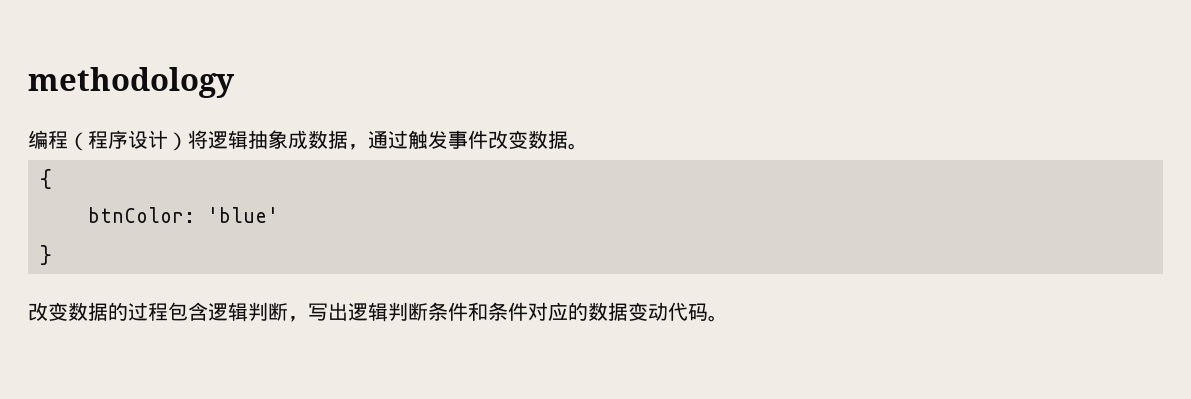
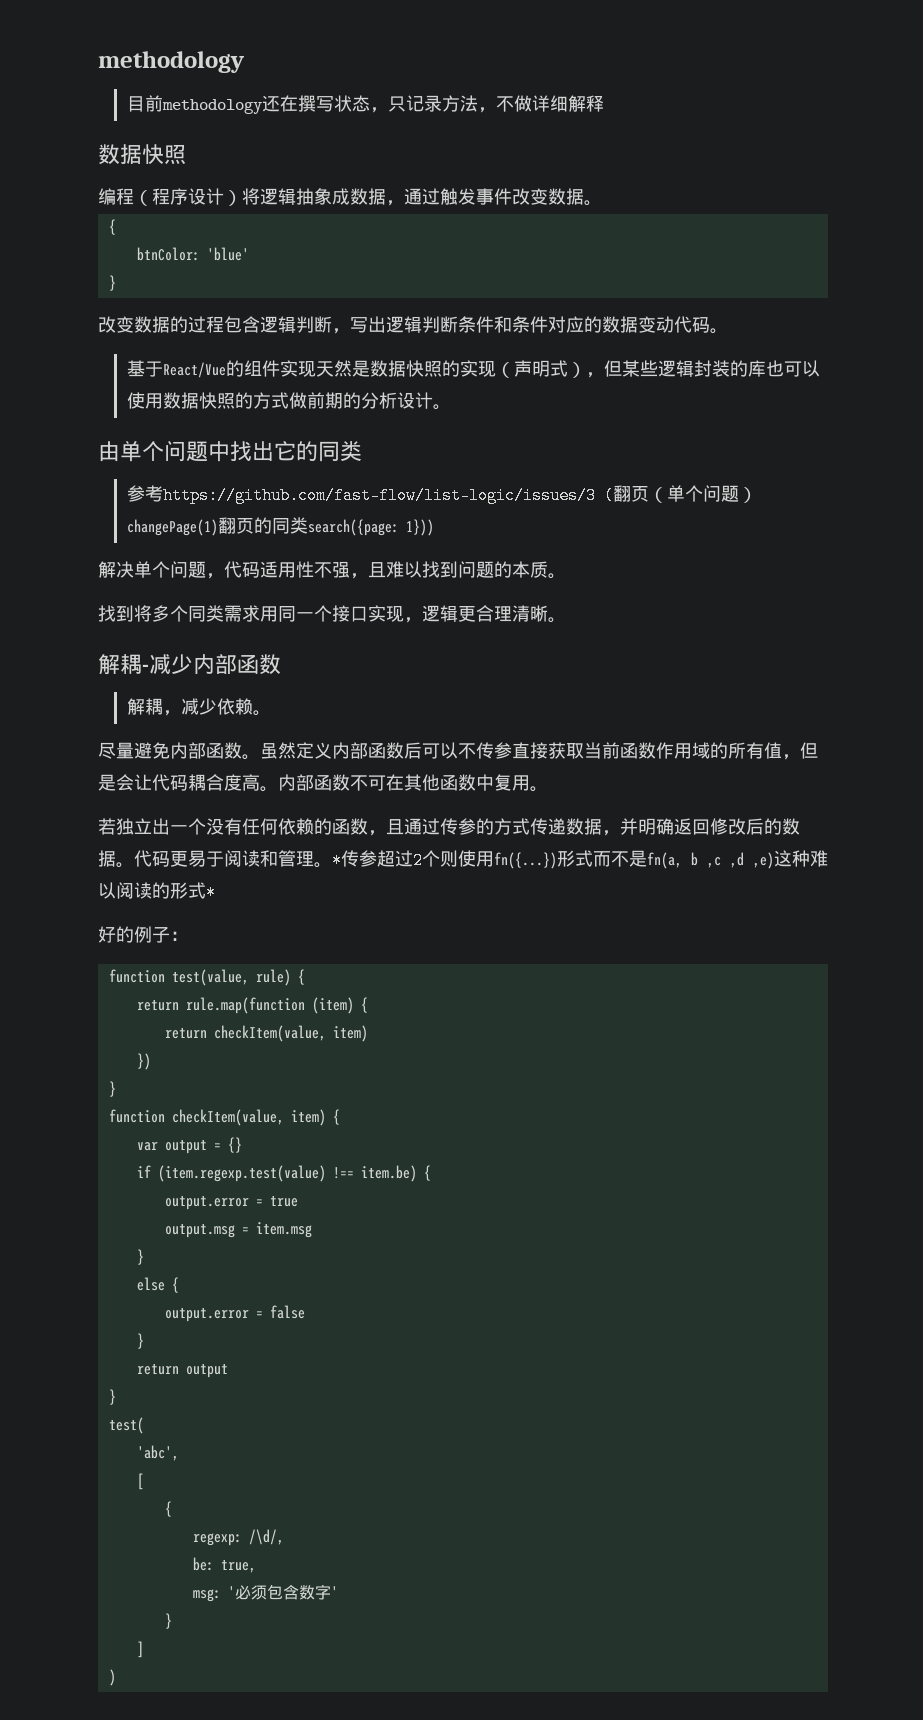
[28,67,234,98] methodology -> [98,51,245,73] [127,95,605,114] [98,144,186,165] methodology // 目前methodology还在撰写状态，只记录方法，不做详细解释 // 数据快照
(728, 318) none -> [127,360,821,378] [127,392,452,410] [98,440,362,462] [127,485,758,504] [127,517,435,536] [98,561,566,579] [98,605,566,623] [98,654,281,675] [127,698,272,716] [98,742,818,760] [98,774,548,792] [98,818,800,836] [98,850,828,869] [98,882,216,901] [98,926,188,943] [108,969,305,986] [136,997,368,1014] [164,1025,368,1042] [136,1053,151,1070] [108,1081,116,1097] [108,1109,340,1126] [136,1137,242,1154] [136,1165,431,1182] [164,1196,298,1210] [164,1222,312,1238] [136,1249,144,1265] [136,1277,179,1293] [164,1305,305,1322] [136,1333,144,1349] [136,1364,228,1378] [108,1389,116,1405] [108,1417,144,1434] [136,1445,179,1461] [136,1473,144,1490] [164,1501,172,1517] [192,1529,284,1546] [192,1557,256,1573] [192,1584,338,1602] [164,1613,172,1629] [136,1641,144,1658] [108,1669,116,1686] // 基于React/Vue的组件实现天然是数据快照的实现（声明式），但某些逻辑封装的库也可以使用数据快照的方式做前期的分析设计。 // 由单个问题中找出它的同类 // 参考https://github.com/fast-flow/list-logic/issues/3 (翻页（单个问题）changePage(1)翻页的同类search({page: 1})) // 解决单个问题，代码适用性不强，且难以找到问题的本质。 // 找到将多个同类需求用同一个接口实现，逻辑更合理清晰。 // 解耦-减少内部函数 // 解耦，减少依赖。 // 尽量避免内部函数。虽然定义内部函数后可以不传参直接获取当前函数作用域的所有值，但是会让代码耦合度高。内部函数不可在其他函数中复用。 // 若独立出一个没有任何依赖的函数，且通过传参的方式传递数据，并明确返回修改后的数据。代码更易于阅读和管理。*传参超过2个则使用fn({...})形式而不是fn(a, b ,c ,d ,e)这种难以阅读的形式* // 好的例子： // function test(value, rule) { // return rule.map(function (item) { // return checkItem(value, item) // }) // } // function checkItem(value, item) { // var output = {} // if (item.regexp.test(value) !== item.be) { // output.error = true // output.msg = item.msg // } // else { // output.error = false // } // return output // } // test( // 'abc', // [ // { // regexp: /\d/, // be: true, // msg: '必须包含数字' // } // ] // )

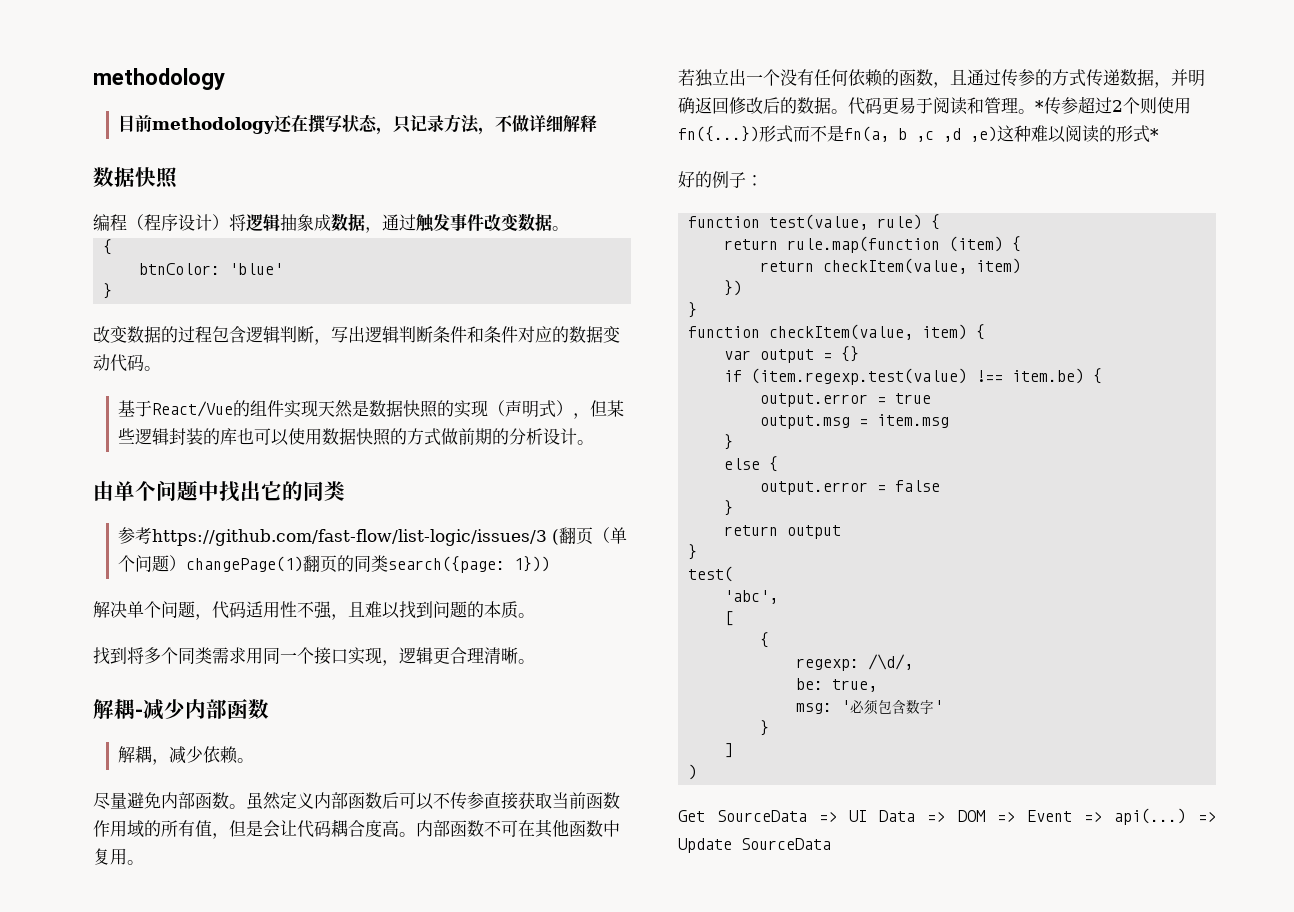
(116, 1677) none -> [678,808,1216,825] [678,838,831,853] // Get SourceData => UI Data => DOM => Event => api(...) => Update SourceData

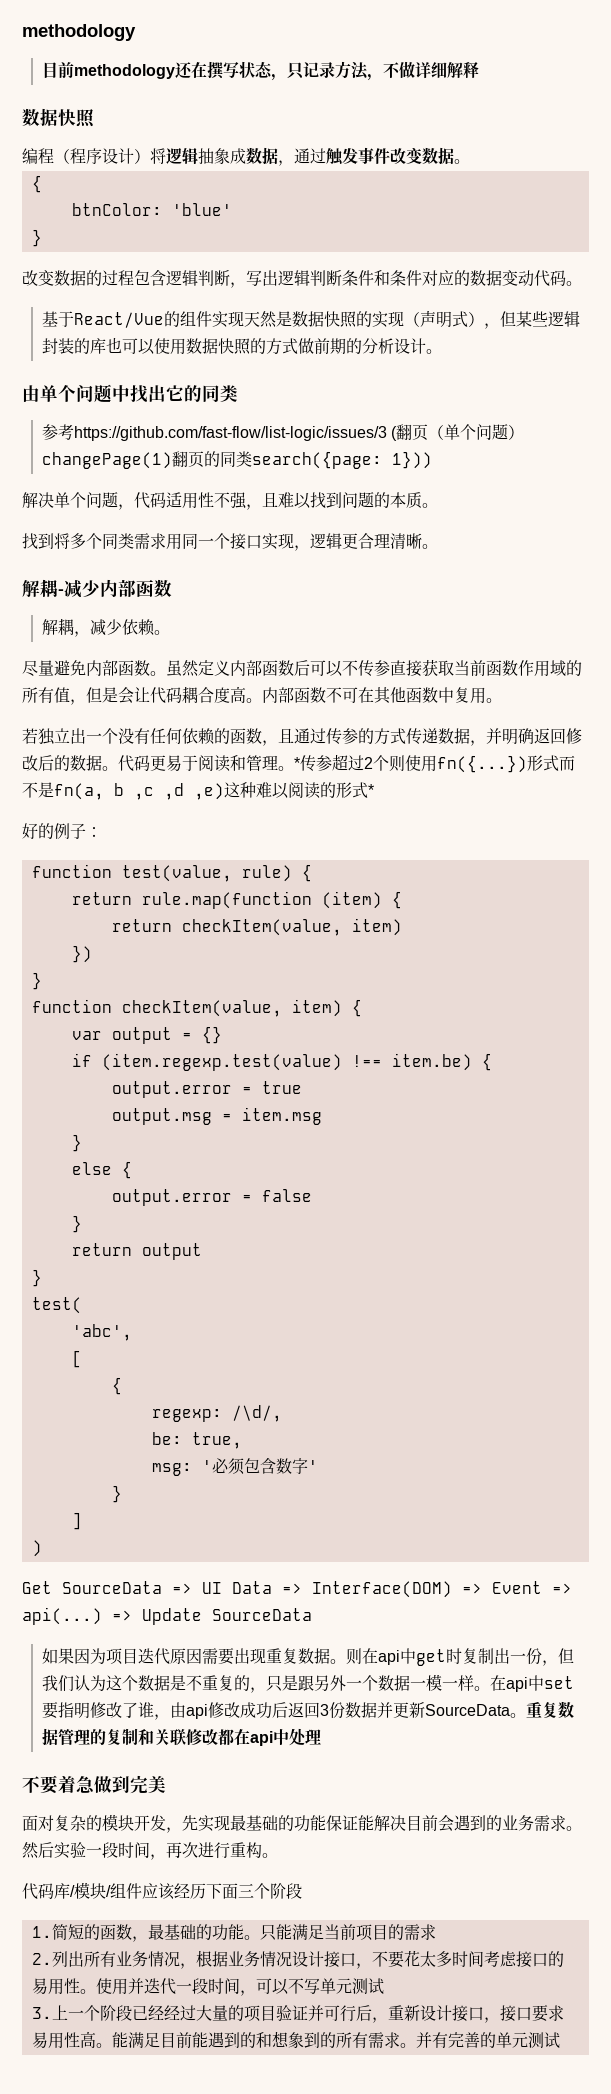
[957,810,985,822] DOM -> [312,1581,452,1598] Interface(DOM)
(831, 844) none -> [42,1648,575,1666] [42,1674,575,1693] [42,1701,575,1720] [42,1728,322,1746] [22,1775,166,1794] [22,1814,582,1833] [22,1842,278,1860] [22,1882,302,1900] [31,1924,436,1942] [31,1950,564,1969] [31,1978,384,1996] [31,2005,564,2023] [31,2031,560,2049] // 如果因为项目迭代原因需要出现重复数据。则在api中get时复制出一份，但我们认为这个数据是不重复的，只是跟另外一个数据一模一样。在api中set要指明修改了谁，由api修改成功后返回3份数据并更新SourceData。重复数据管理的复制和关联修改都在api中处理 // 不要着急做到完美 // 面对复杂的模块开发，先实现最基础的功能保证能解决目前会遇到的业务需求。然后实验一段时间，再次进行重构。 // 代码库/模块/组件应该经历下面三个阶段 // 1.简短的函数，最基础的功能。只能满足当前项目的需求 // 2.列出所有业务情况，根据业务情况设计接口，不要花太多时间考虑接口的易用性。使用并迭代一段时间，可以不写单元测试 // 3.上一个阶段已经经过大量的项目验证并可行后，重新设计接口，接口要求易用性高。能满足目前能遇到的和想象到的所有需求。并有完善的单元测试

